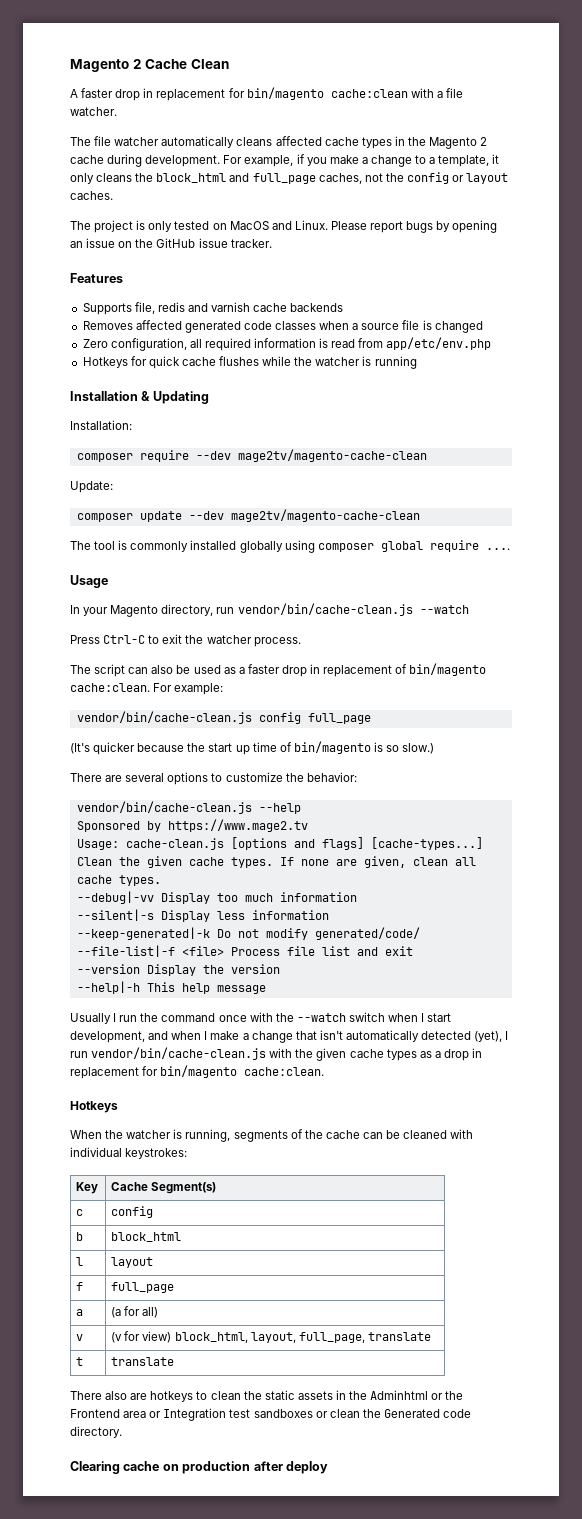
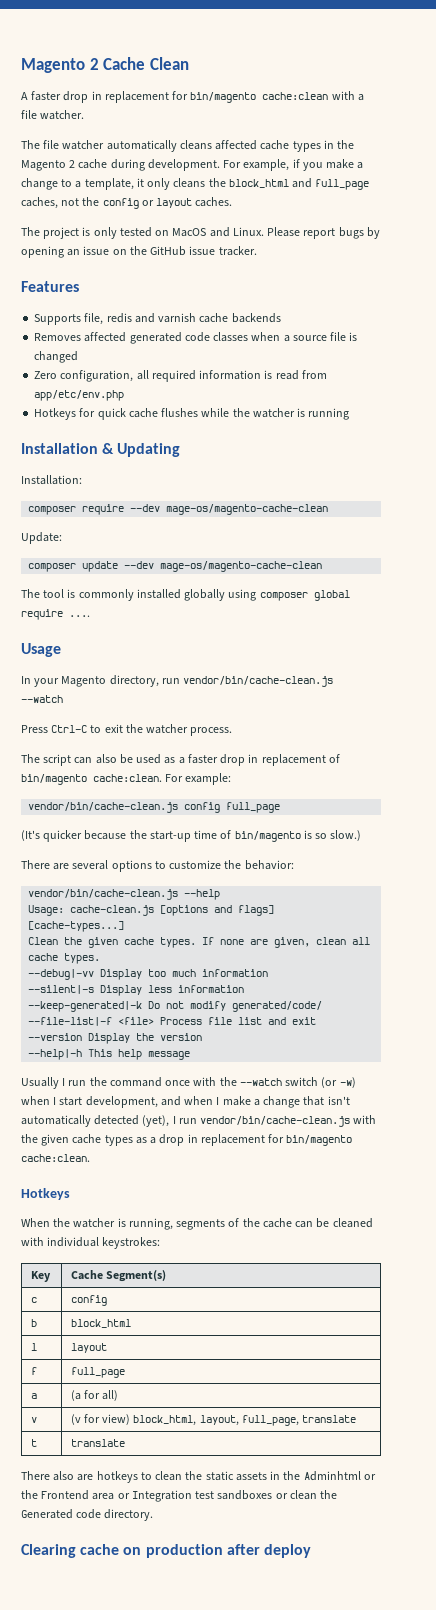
[237,449,427,462] mage2tv/magento-cache-clean -> [166,504,329,515] mage-os/magento-cache-clean
[230,509,420,522] mage2tv/magento-cache-clean -> [160,561,323,572] mage-os/magento-cache-clean
[208,743,250,755] start up -> [149,831,191,842] start-up
[76,819,308,832] // Sponsored by https://www.mage2.tv -> (221, 894) none
(385, 1017) none -> [321,1077,356,1088] (or -w)

